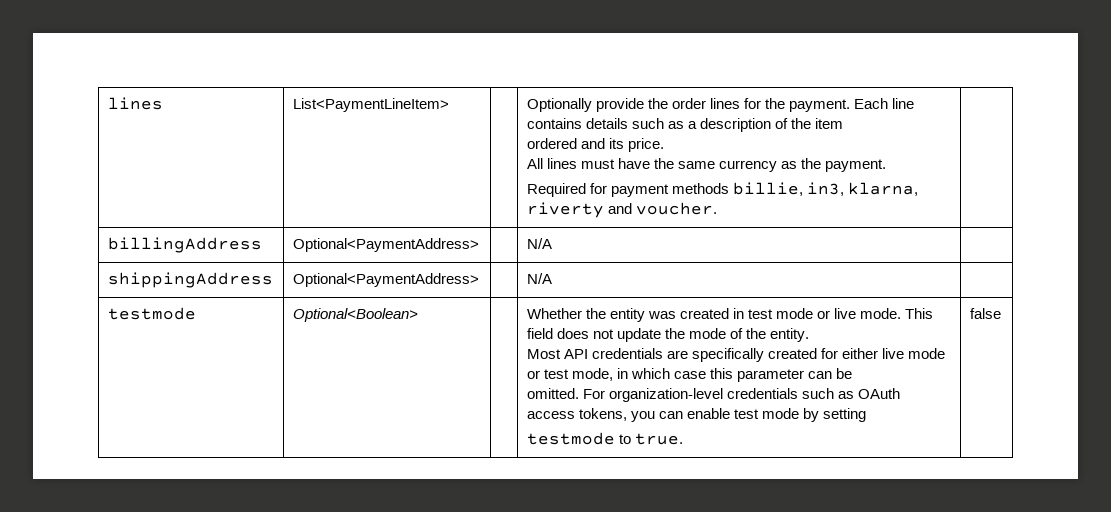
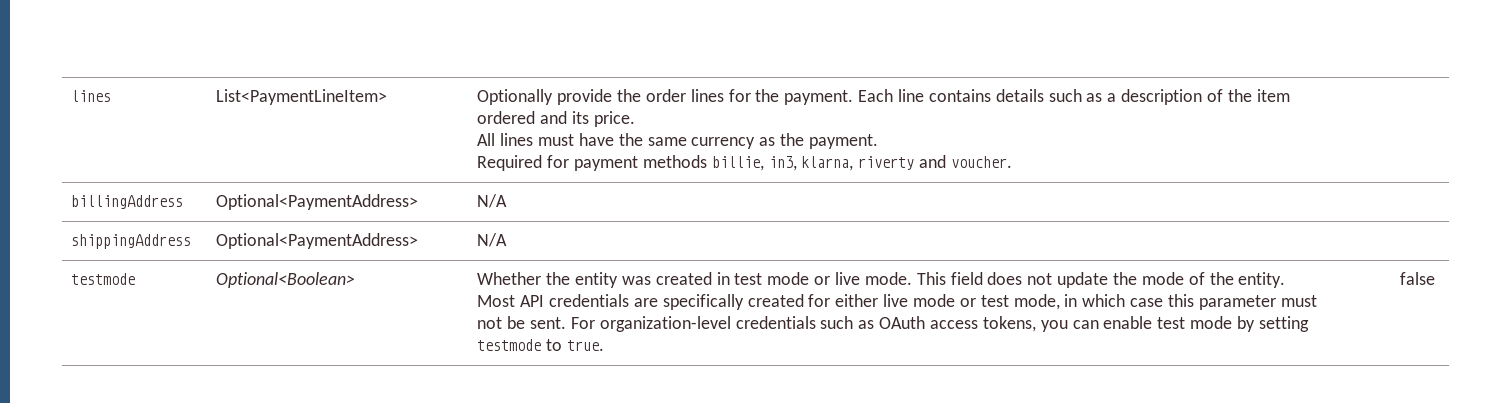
[808,371,833,379] can -> [1280,295,1317,307] [477,317,503,329] must // not
[526,388,579,399] // omitted. -> [529,317,566,329] sent.

